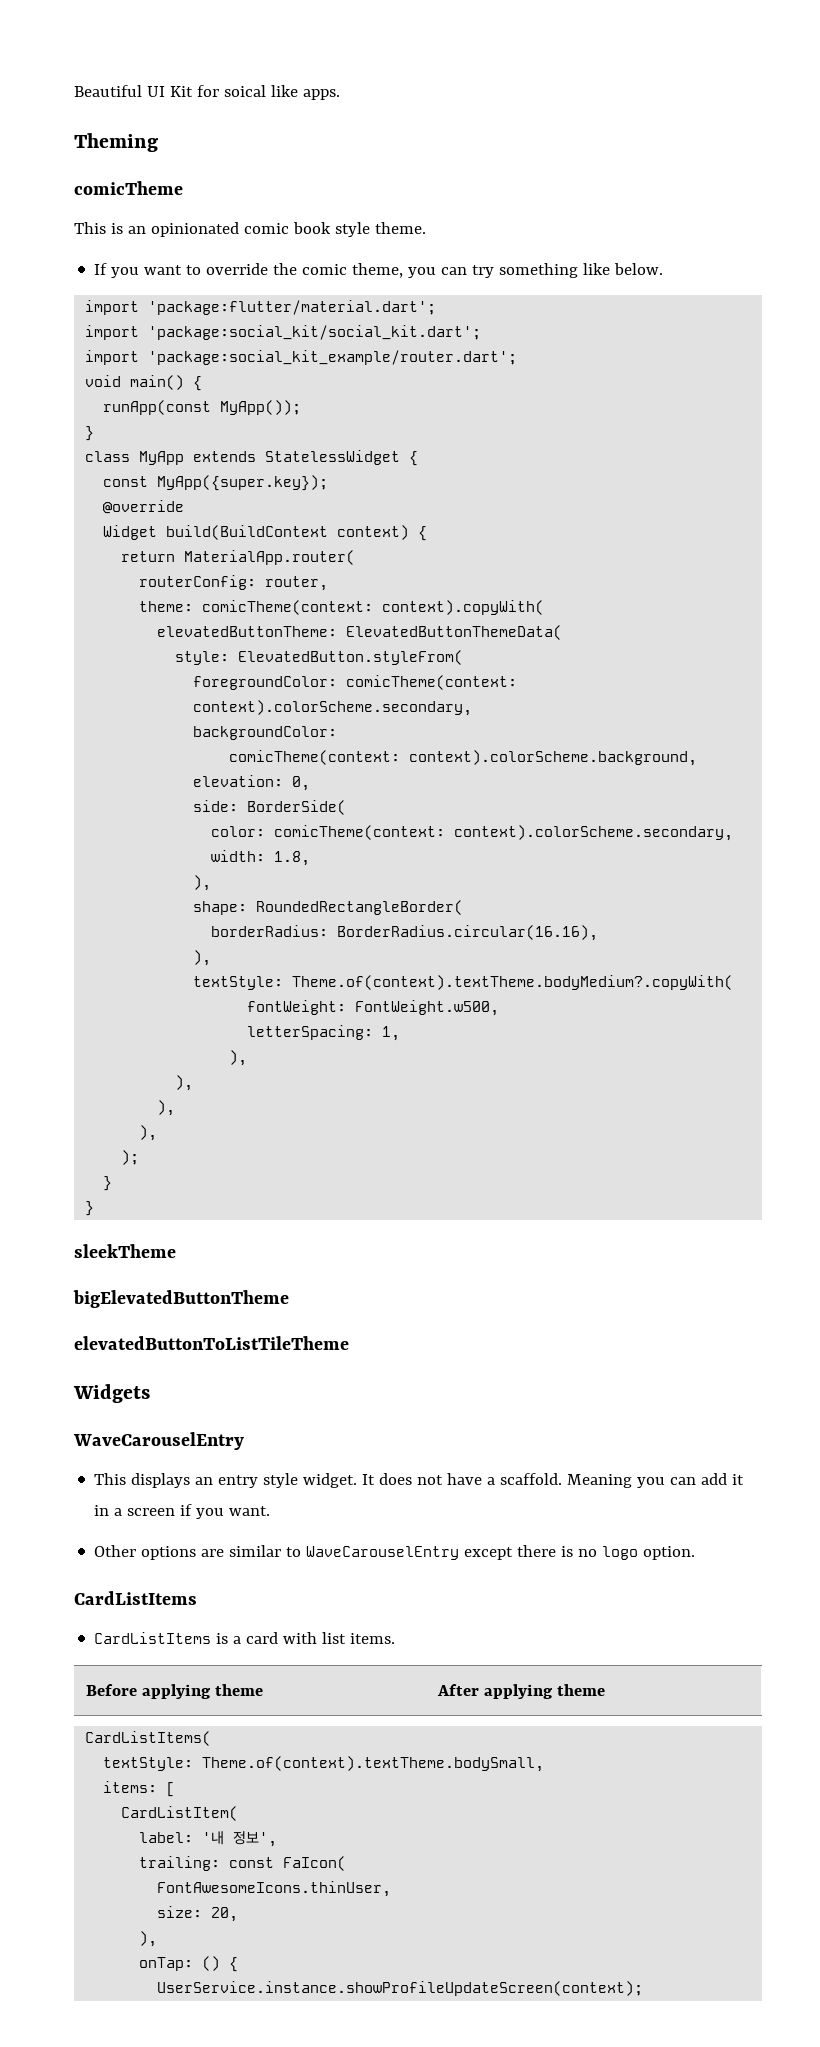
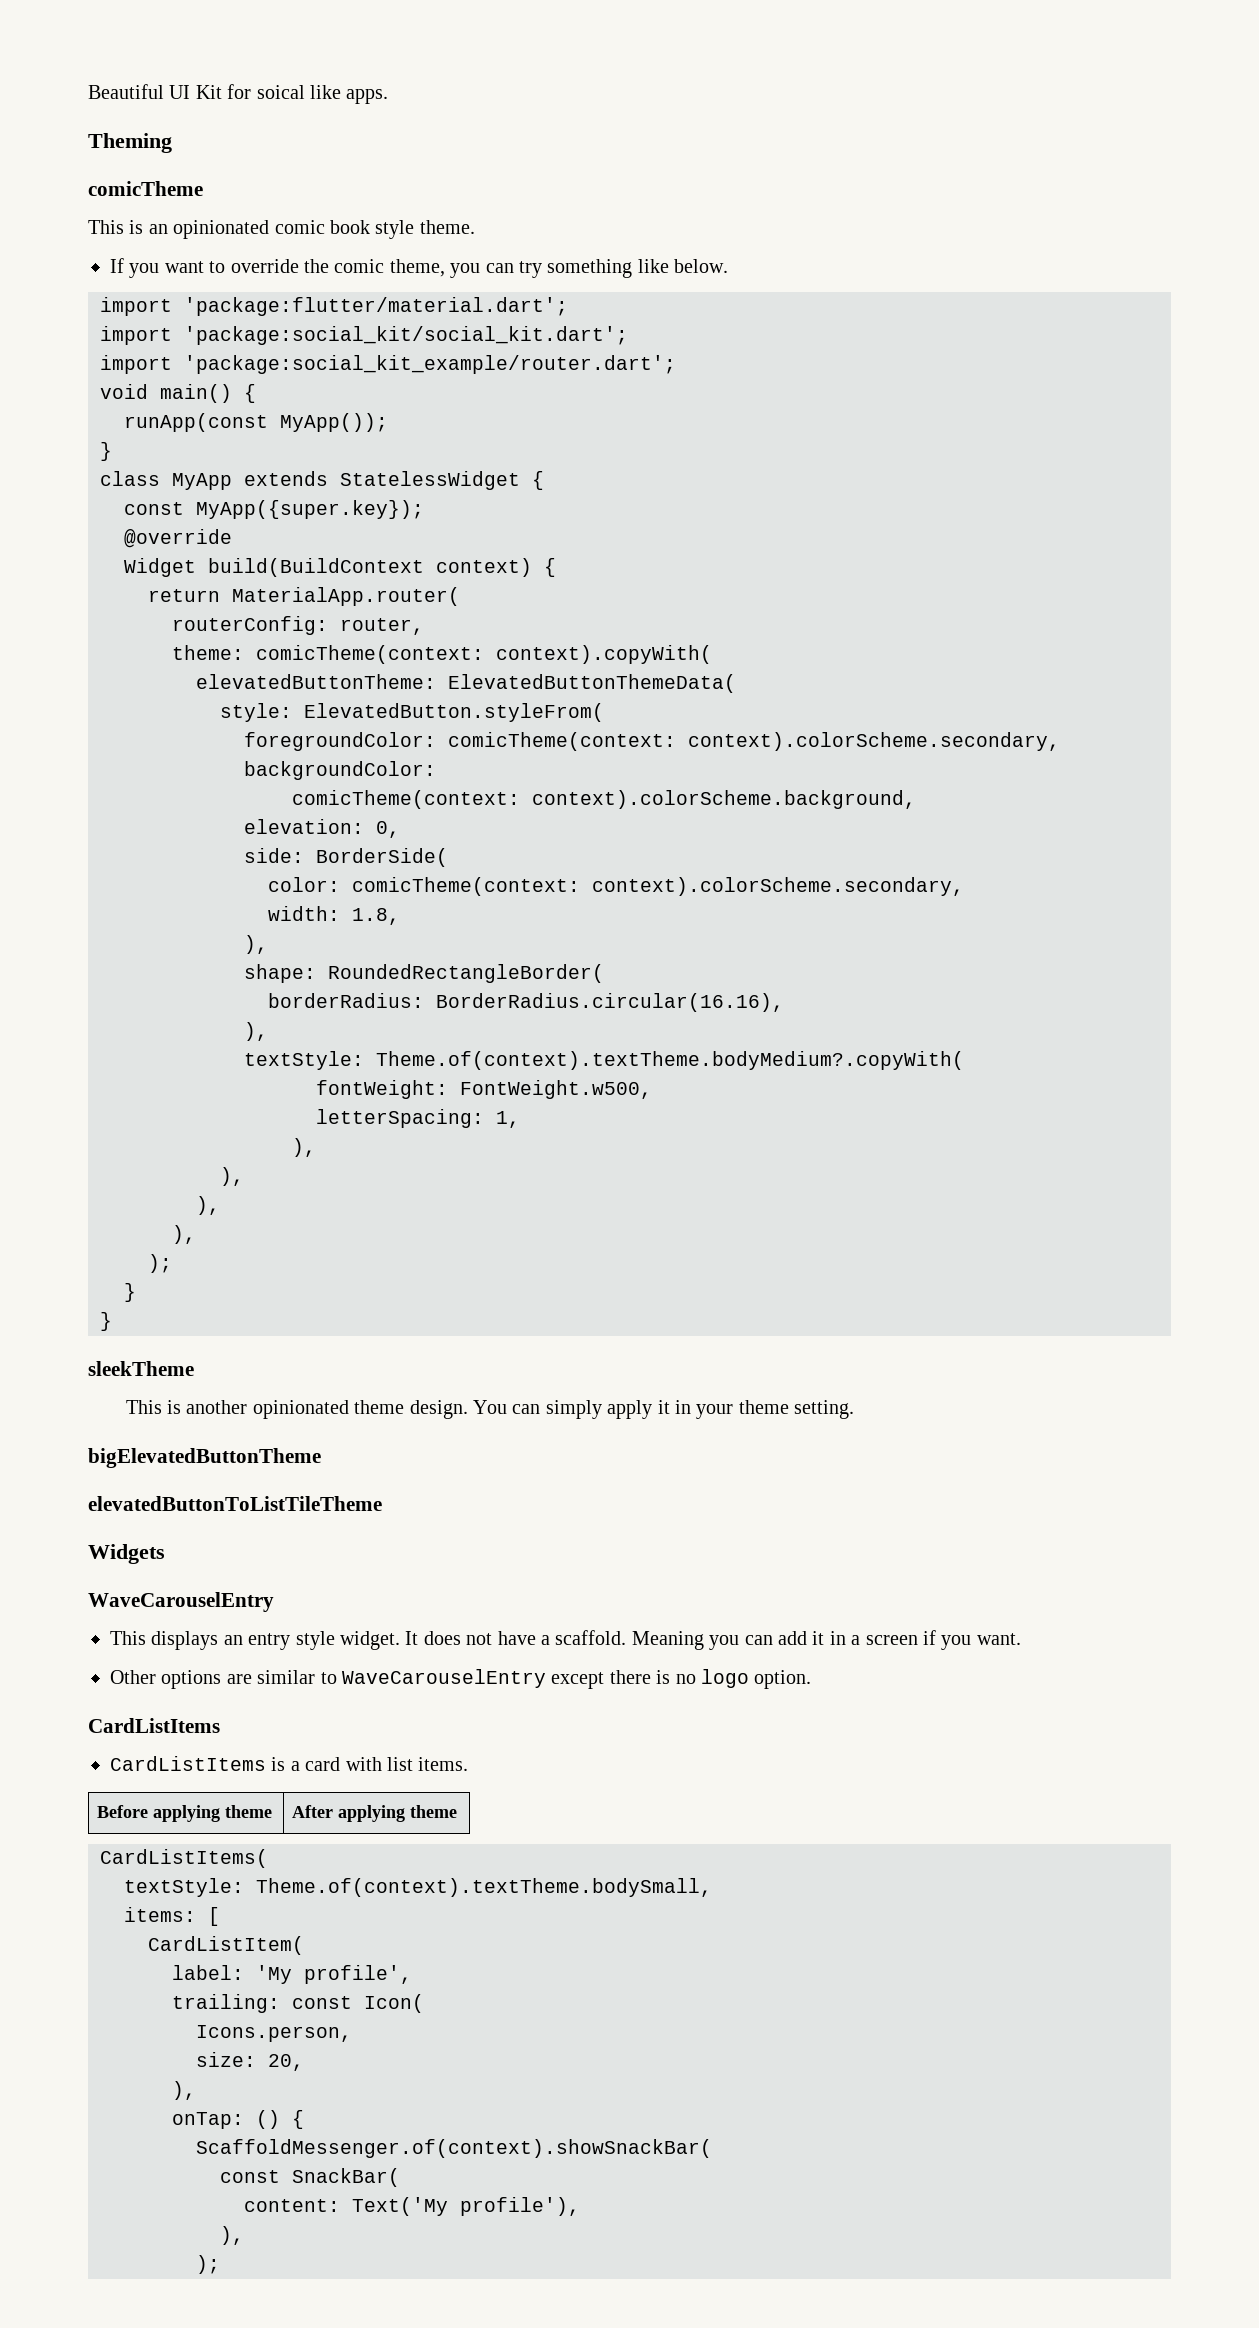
(176, 1251) none -> [125,1400,855,1419] // This is another opinionated theme design. You can simply apply it in your theme setting.
[202,1831,278,1847] '내 정보', -> [256,1965,412,1984] 'My profile',
[283,1856,347,1871] [157,1881,392,1897] FaIcon( // FontAwesomeIcons.thinUser, -> [364,1994,424,2013] [196,2025,352,2042] Icon( // Icons.person,
[157,1981,644,1996] UserService.instance.showProfileUpdateScreen(context); -> [196,2139,712,2158] [220,2168,400,2187] [244,2197,580,2216] [220,2226,244,2245] [196,2255,220,2274] ScaffoldMessenger.of(context).showSnackBar( // const SnackBar( // content: Text('My profile'), // ), // );

